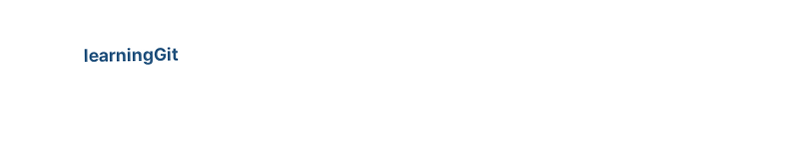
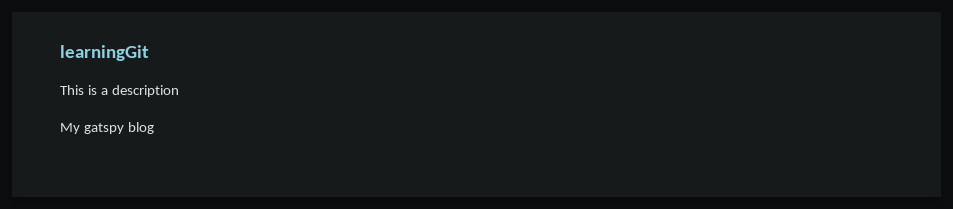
(179, 56) none -> [60,85,179,97] [60,122,154,134] // This is a description // My gatspy blog

